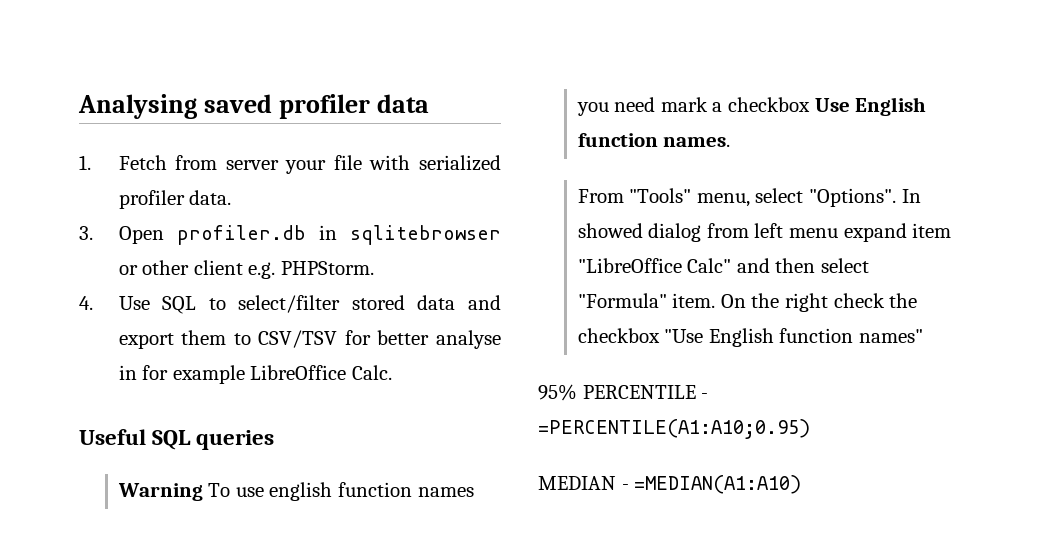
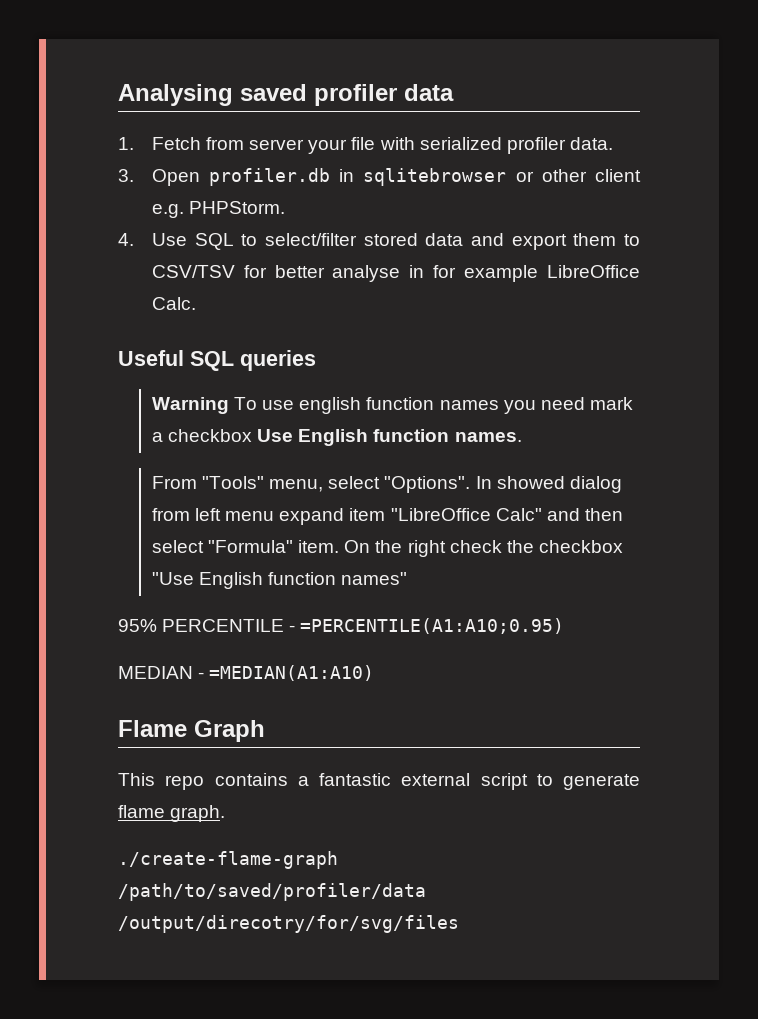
(802, 484) none -> [118,720,265,742] [118,773,640,790] [118,805,226,822] [118,851,338,869] [118,883,426,901] [118,915,459,933] // Flame Graph // This repo contains a fantastic external script to generate flame graph. // ./create-flame-graph /path/to/saved/profiler/data /output/direcotry/for/svg/files

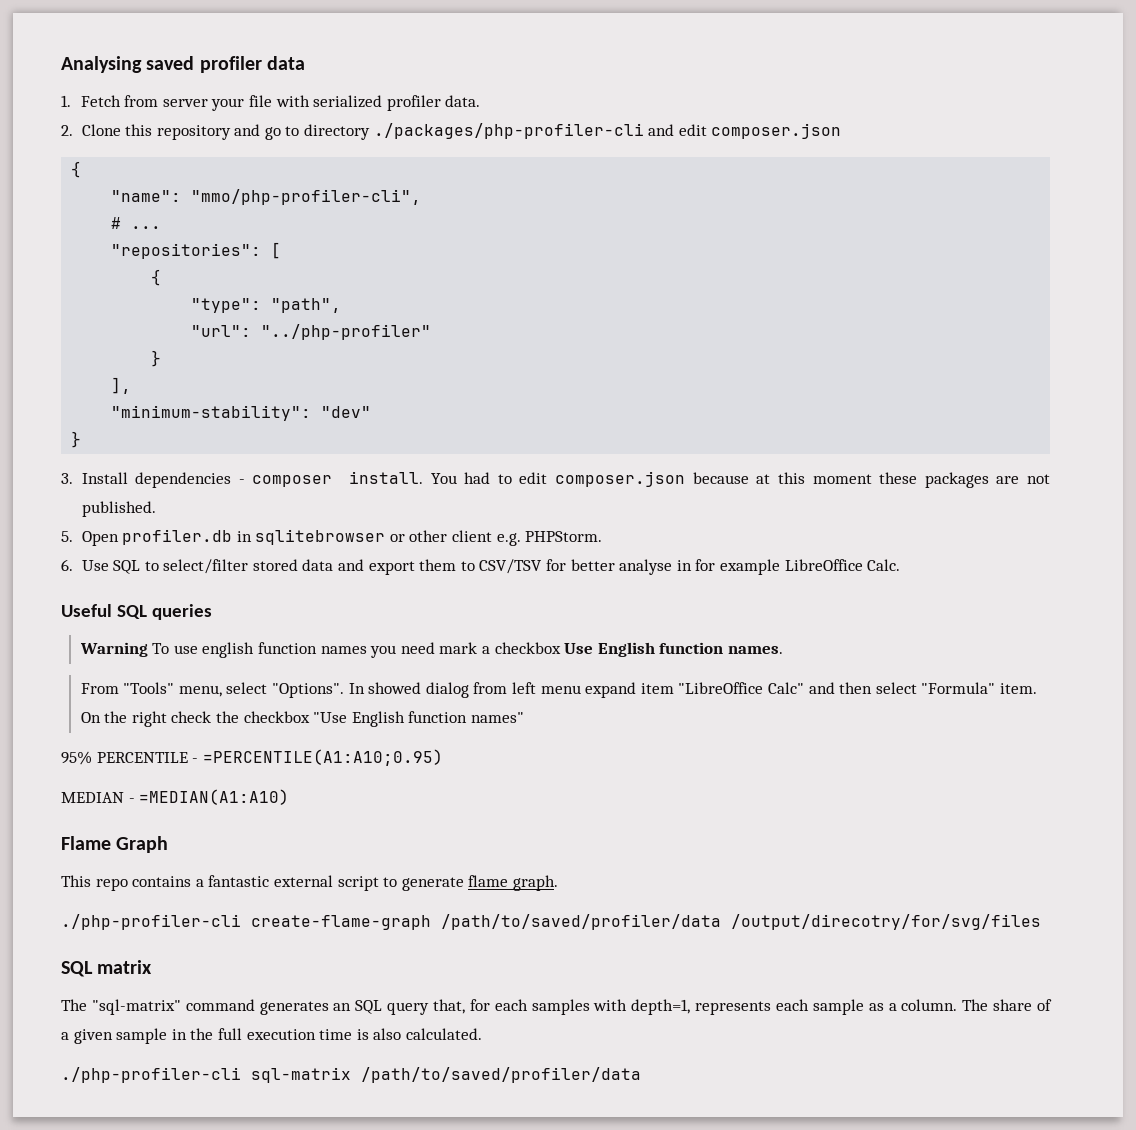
[118,169,134,182] 3. -> [61,123,842,140] [71,161,82,178] [111,189,422,205] [111,217,162,229] [111,242,282,259] [151,269,162,286] [191,298,342,313] [191,324,432,340] [151,350,162,367] [111,377,132,394] [111,405,372,421] [71,431,82,448] [61,471,1051,488] [81,501,156,517] [61,531,73,542] 2. Clone this repository and go to directory ./packages/php-profiler-cli and edit composer.json // { // "name": "mmo/php-profiler-cli", // # ... // "repositories": [ // { // "type": "path", // "url": "../php-profiler" // } // ], // "minimum-stability": "dev" // } // 3. Install dependencies - composer install. You had to edit composer.json because at this moment these packages are not published. // 5.
[118,233,134,246] 4. -> [61,559,73,571] 6.
[118,851,338,869] ./create-flame-graph -> [61,914,431,930] ./php-profiler-cli create-flame-graph
(459, 924) none -> [61,960,153,977] [61,999,1053,1015] [61,1028,482,1044] [61,1067,641,1083] // SQL matrix // The "sql-matrix" command generates an SQL query that, for each samples with depth=1, represents each sample as a column. The share of a given sample in the full execution time is also calculated. // ./php-profiler-cli sql-matrix /path/to/saved/profiler/data

